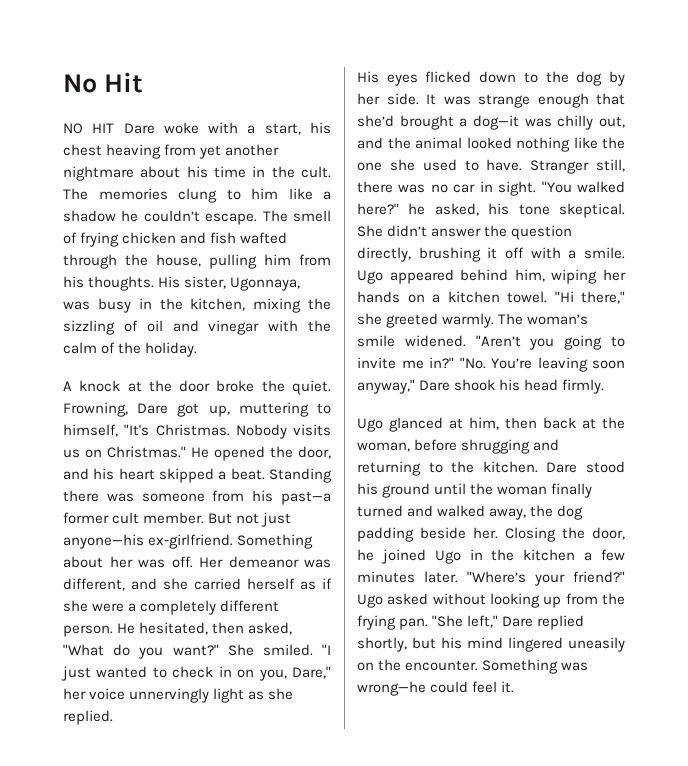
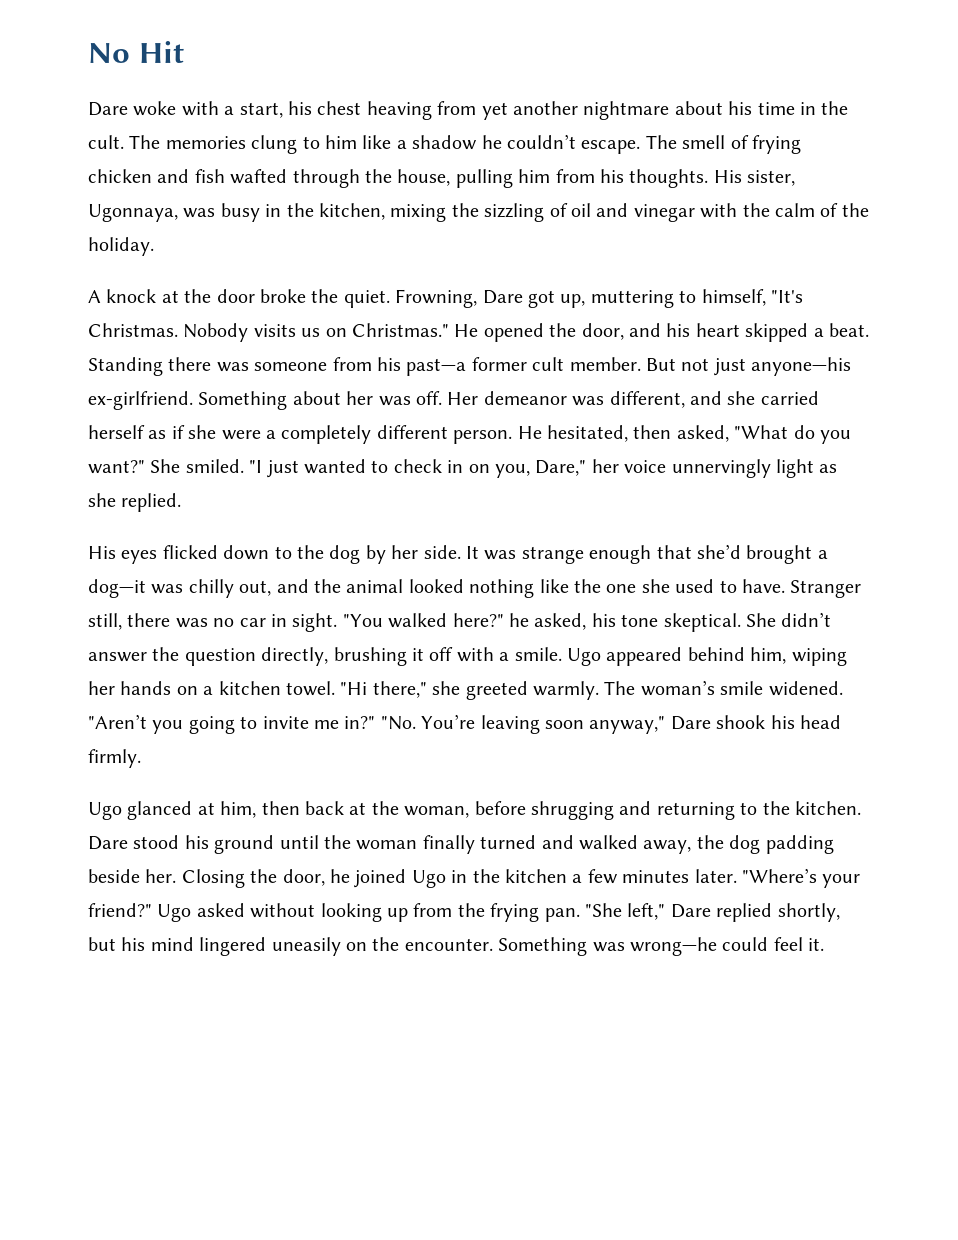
[63,123,115,134] NO HIT -> (184, 52) none

